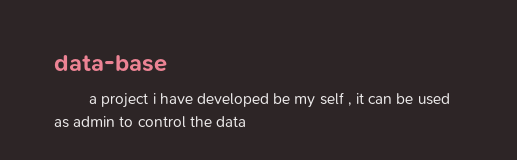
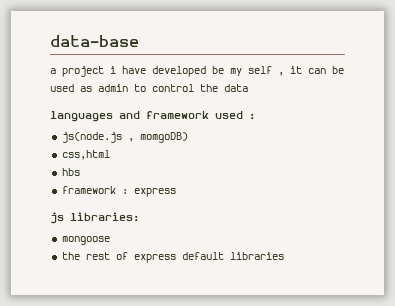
(246, 121) none -> [50,111,255,122] [61,132,188,143] [61,150,110,160] [61,168,80,176] [61,186,176,197] [50,212,139,224] [61,236,110,245] [61,252,284,263] // languages and framework used : // js(node.js , momgoDB) // css,html // hbs // framework : express // js libraries: // mongoose // the rest of express default libraries

